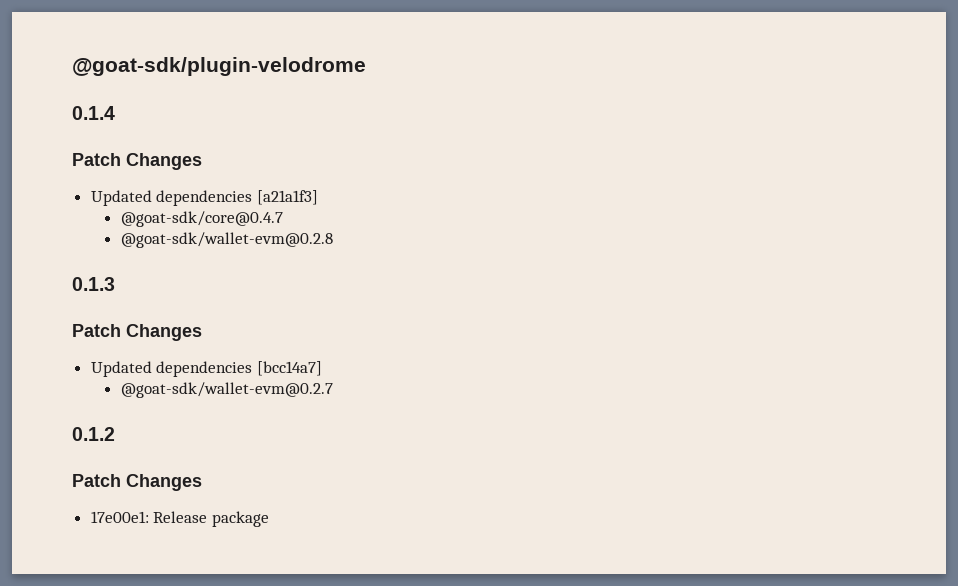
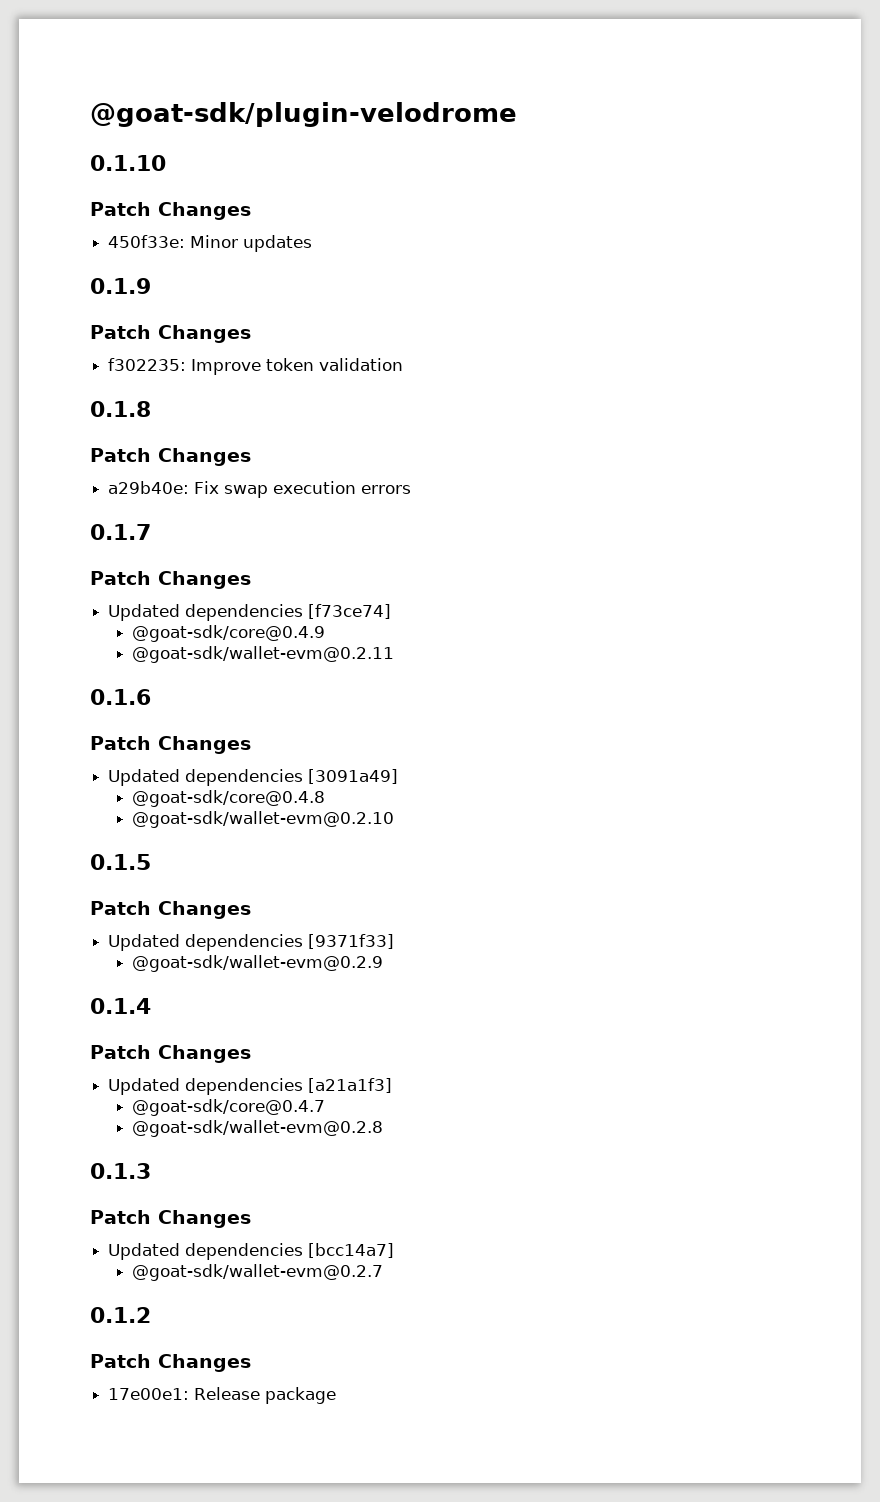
(366, 66) none -> [90,155,166,171] [90,202,251,220] [108,235,313,252] [90,278,151,294] [90,325,251,343] [108,358,404,375] [90,401,151,417] [90,448,251,466] [108,481,412,498] [90,524,151,540] [90,571,251,589] [108,604,392,621] [131,625,325,642] [131,646,394,663] [90,689,151,705] [90,736,251,754] [108,769,399,786] [131,790,325,807] [131,811,394,828] [90,854,151,870] [90,901,251,919] [108,934,395,951] [131,955,383,972] // 0.1.10 // Patch Changes // 450f33e: Minor updates // 0.1.9 // Patch Changes // f302235: Improve token validation // 0.1.8 // Patch Changes // a29b40e: Fix swap execution errors // 0.1.7 // Patch Changes // Updated dependencies [f73ce74] // @goat-sdk/core@0.4.9 // @goat-sdk/wallet-evm@0.2.11 // 0.1.6 // Patch Changes // Updated dependencies [3091a49] // @goat-sdk/core@0.4.8 // @goat-sdk/wallet-evm@0.2.10 // 0.1.5 // Patch Changes // Updated dependencies [9371f33] // @goat-sdk/wallet-evm@0.2.9

